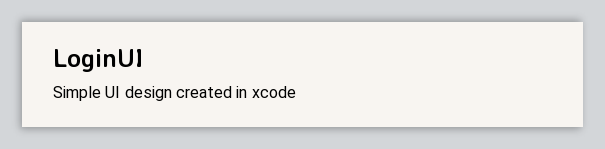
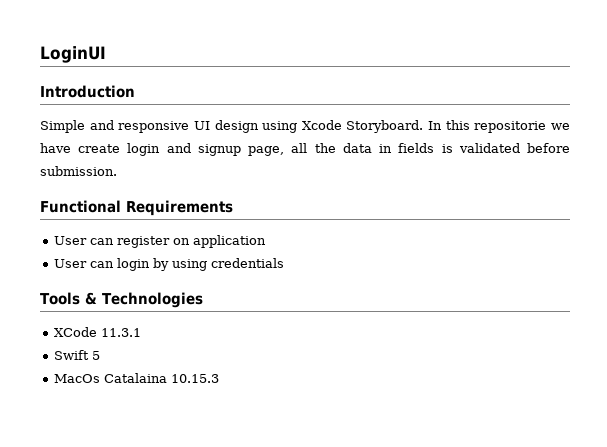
(143, 60) none -> [40,85,135,98] // Introduction
[105,86,296,101] UI design created in xcode -> [89,120,570,133] [40,143,570,156] [40,166,117,176] [40,200,233,216] [54,235,267,248] [54,258,285,271] [40,292,203,308] [54,327,142,337] [54,350,101,360] [54,373,220,383] and responsive UI design using Xcode Storyboard. In this repositorie we have create login and signup page, all the data in fields is validated before submission. // Functional Requirements // User can register on application // User can login by using credentials // Tools & Technologies // XCode 11.3.1 // Swift 5 // MacOs Catalaina 10.15.3

